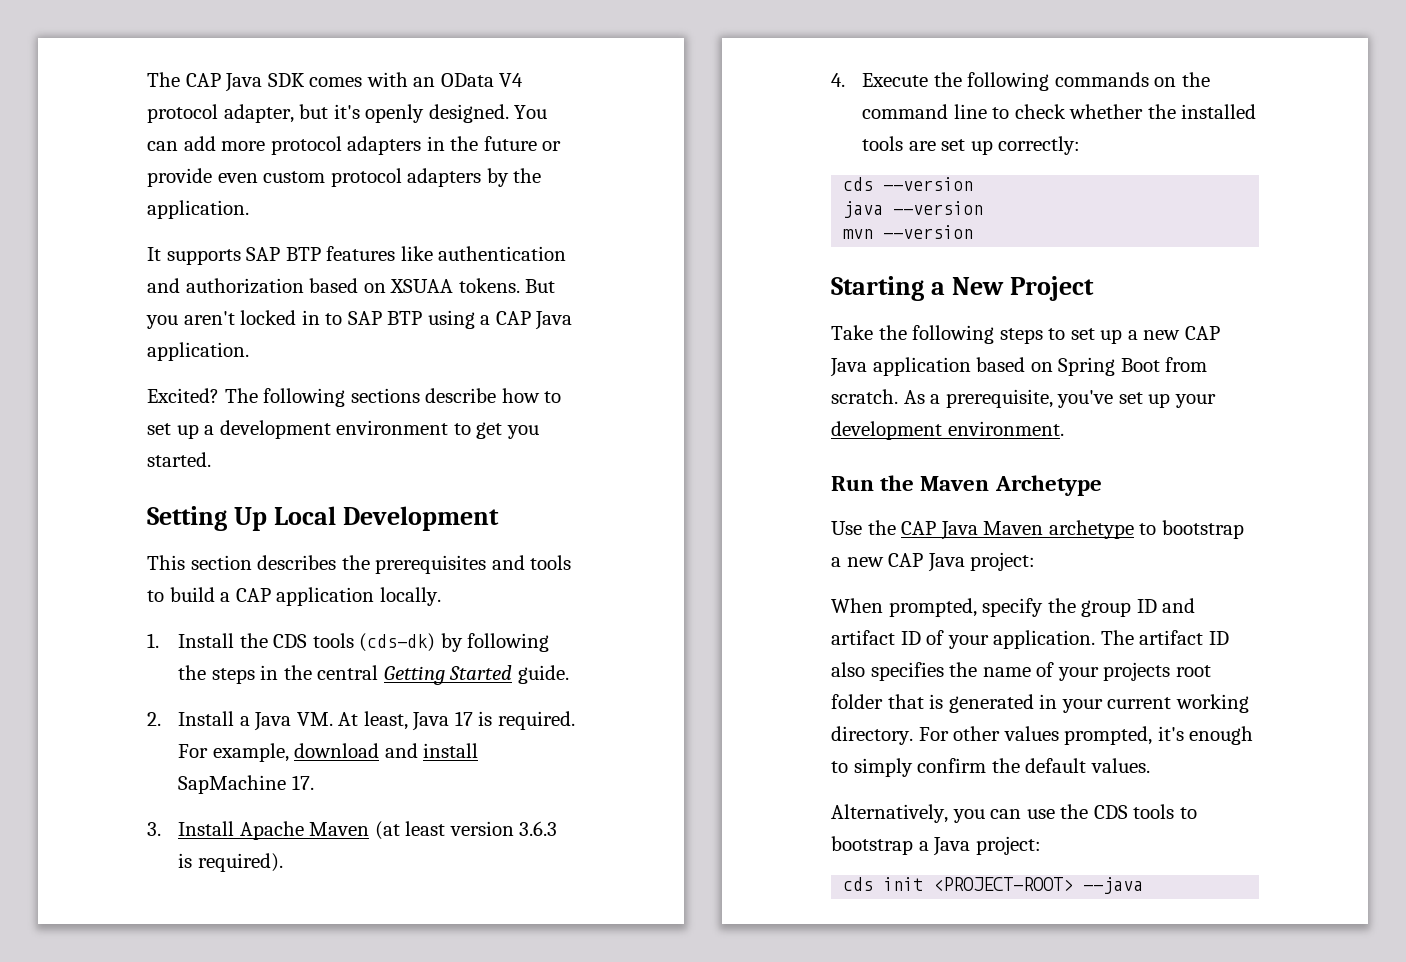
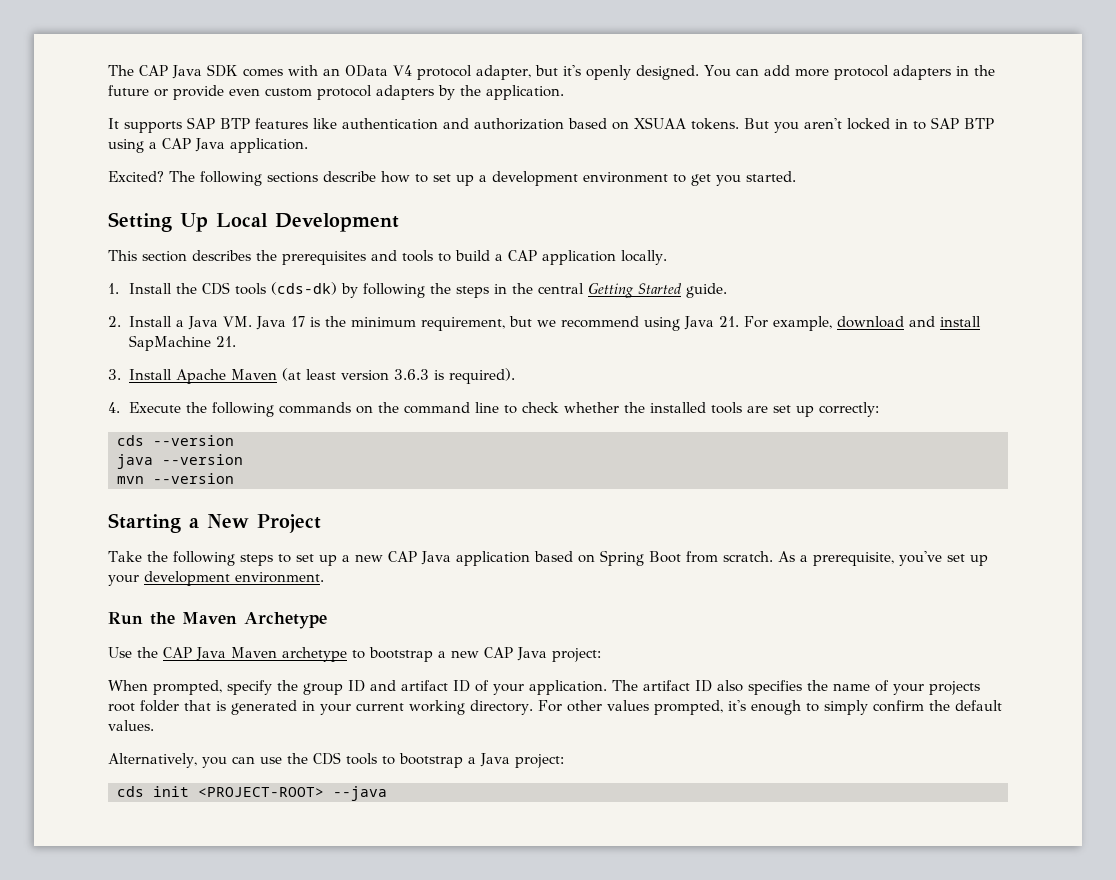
[338,711,408,730] At least, -> (252, 321) none
[497,711,575,730] required. -> [324,316,739,331] the minimum requirement, but we recommend using Java 21.
[291,775,314,790] 17. -> [215,336,236,347] 21.

